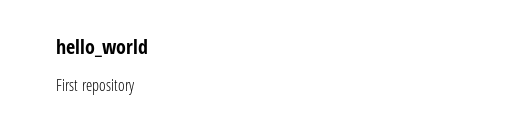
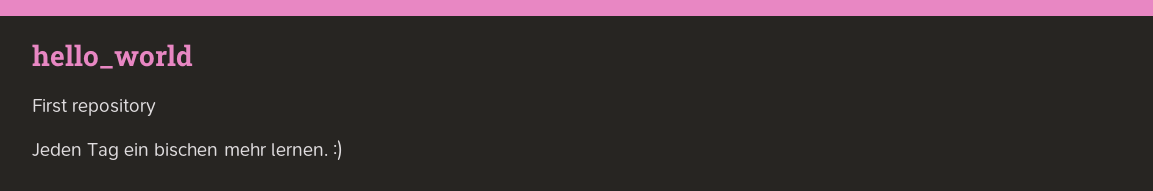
(136, 87) none -> [32,140,343,161] // Jeden Tag ein bischen mehr lernen. :)

